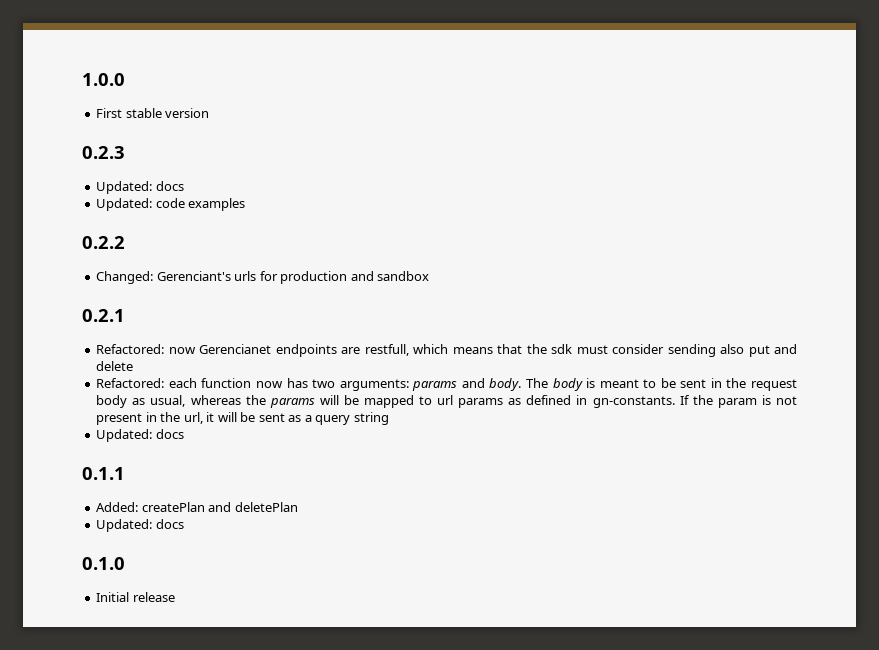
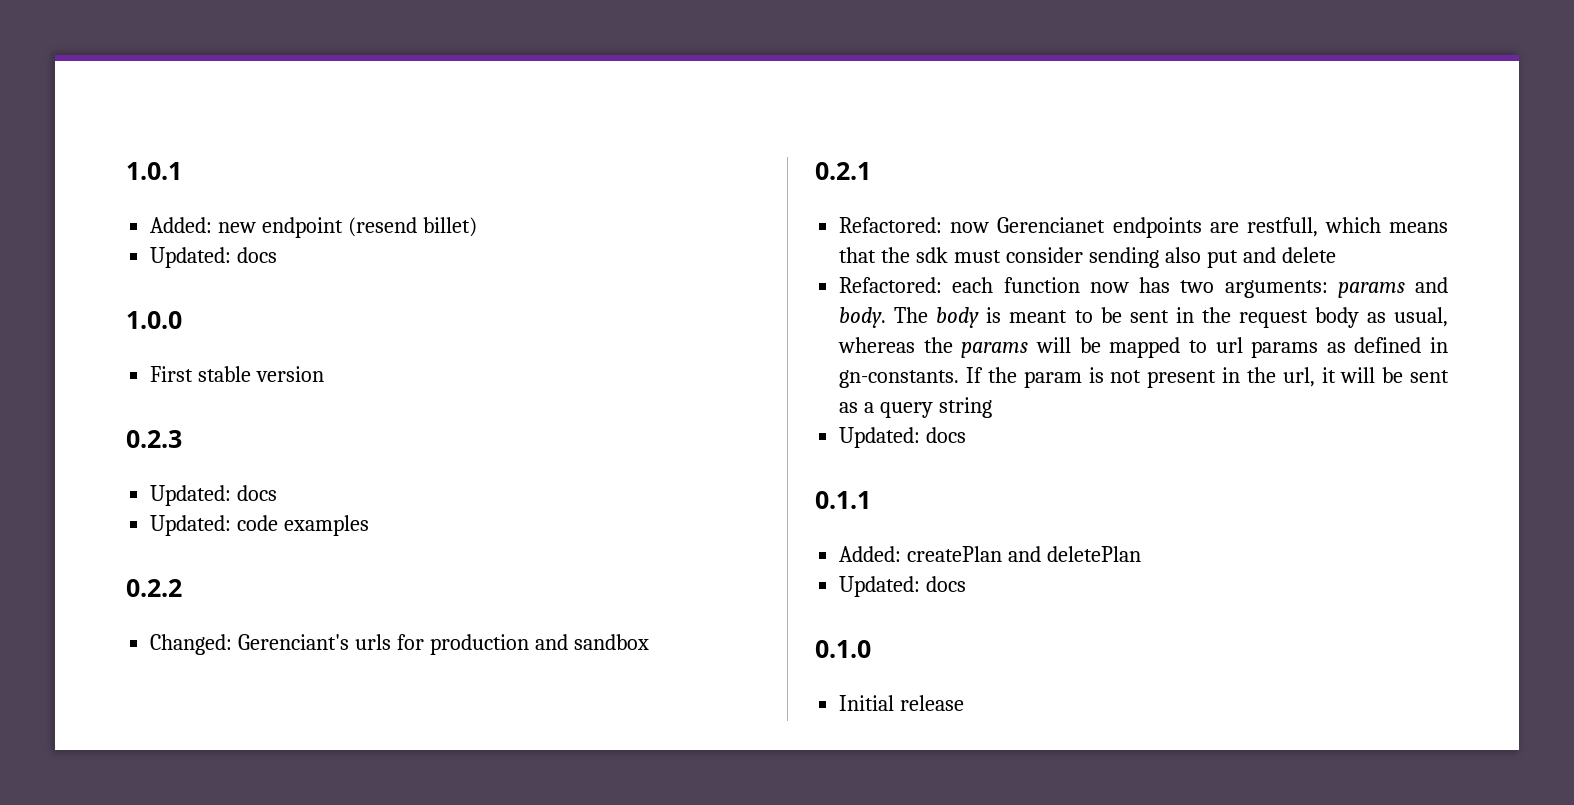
(82, 79) none -> [126,162,182,180] [150,217,477,238] [150,247,278,268] 1.0.1 // Added: new endpoint (resend billet) // Updated: docs //

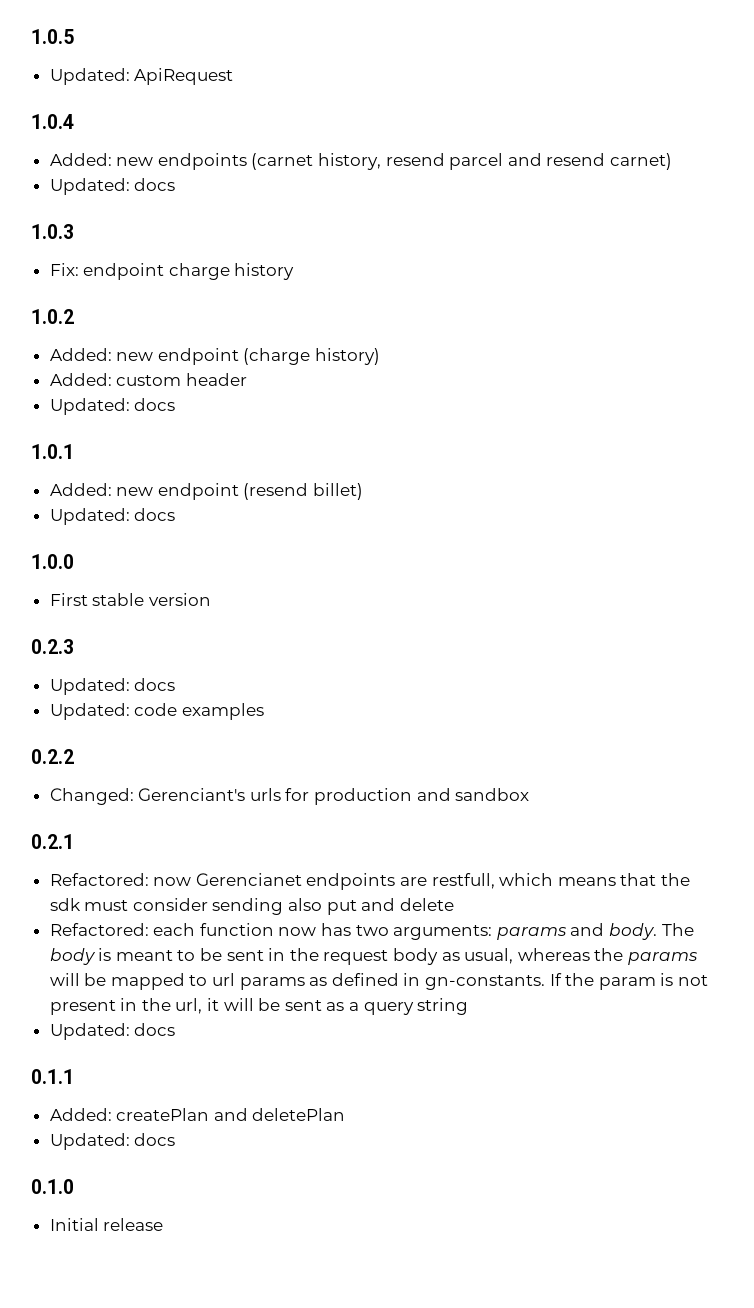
(126, 171) none -> [31,29,74,44] [49,68,234,85] [31,114,74,129] [49,153,673,170] [49,178,176,195] [31,224,74,239] [49,263,295,280] [31,309,74,324] [49,348,381,365] [49,373,247,386] [49,398,176,415] 1.0.5 // Updated: ApiRequest // 1.0.4 // Added: new endpoints (carnet history, resend parcel and resend carnet) // Updated: docs // 1.0.3 // Fix: endpoint charge history // 1.0.2 // Added: new endpoint (charge history) // Added: custom header // Updated: docs //

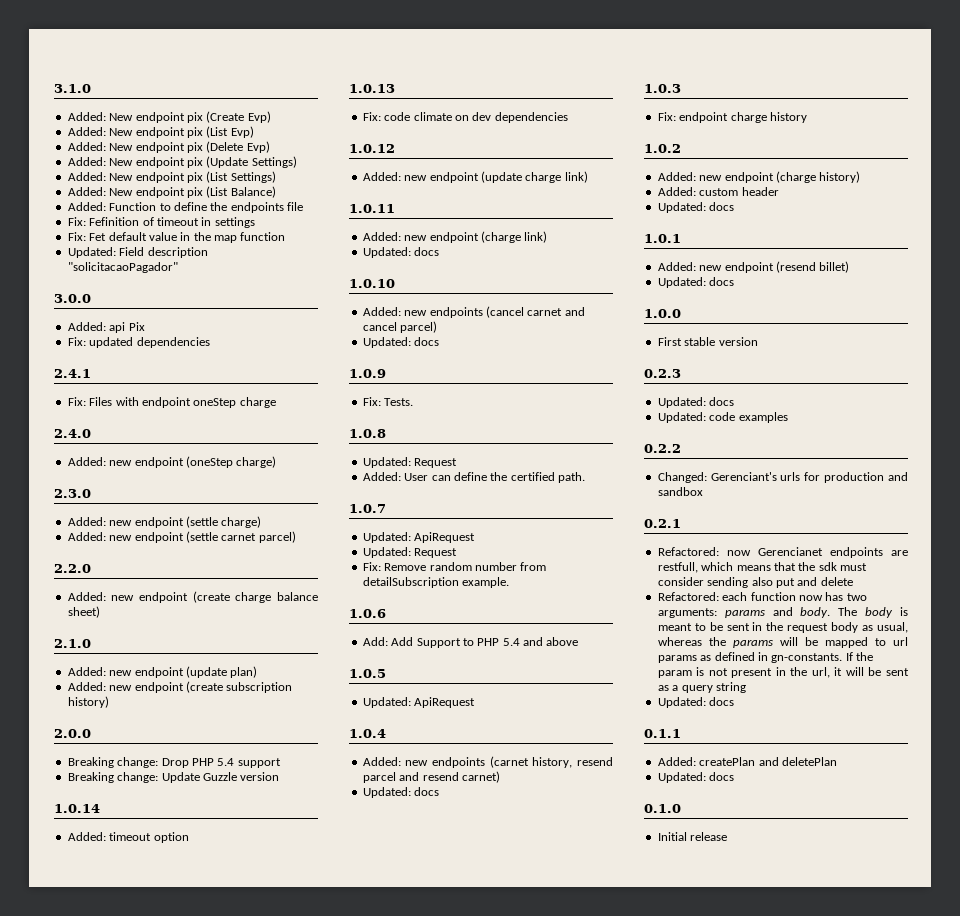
(31, 36) none -> [54,84,91,93] [67,111,271,123] [67,126,254,138] [67,141,270,153] [67,156,297,168] [67,171,276,183] [67,186,276,198] [67,202,303,213] [67,217,255,228] [67,232,286,243] [67,247,208,258] [67,262,178,273] [54,294,91,303] [67,322,145,333] [67,337,210,348] [54,369,91,378] [67,397,276,408] [54,429,91,438] [67,456,277,468] [54,489,91,498] [67,516,262,528] [67,531,296,543] [54,564,91,573] [67,591,318,603] [67,606,100,618] [54,639,91,648] [67,666,258,678] [67,681,293,693] [67,696,109,708] [54,729,91,738] [67,757,281,768] [67,772,280,783] [54,804,100,813] [67,832,189,843] [349,84,395,93] [362,112,568,123] [349,144,395,153] [362,171,588,183] [349,204,395,213] [362,231,548,243] [362,247,440,258] [349,279,395,288] [362,306,585,318] [362,321,438,333] [362,337,440,348] [349,369,386,378] [362,397,414,406] [349,429,386,438] [362,457,458,468] [362,472,585,483] [349,504,386,513] [362,532,476,543] [362,547,458,558] [362,562,547,571] [362,577,510,588] [349,609,386,618] [362,637,579,648] 3.1.0 // Added: New endpoint pix (Create Evp) // Added: New endpoint pix (List Evp) // Added: New endpoint pix (Delete Evp) // Added: New endpoint pix (Update Settings) // Added: New endpoint pix (List Settings) // Added: New endpoint pix (List Balance) // Added: Function to define the endpoints file // Fix: Fefinition of timeout in settings // Fix: Fet default value in the map function // Updated: Field description "solicitacaoPagador" // 3.0.0 // Added: api Pix // Fix: updated dependencies // 2.4.1 // Fix: Files with endpoint oneStep charge // 2.4.0 // Added: new endpoint (oneStep charge) // 2.3.0 // Added: new endpoint (settle charge) // Added: new endpoint (settle carnet parcel) // 2.2.0 // Added: new endpoint (create charge balance sheet) // 2.1.0 // Added: new endpoint (update plan) // Added: new endpoint (create subscription history) // 2.0.0 // Breaking change: Drop PHP 5.4 support // Breaking change: Update Guzzle version // 1.0.14 // Added: timeout option // 1.0.13 // Fix: code climate on dev dependencies // 1.0.12 // Added: new endpoint (update charge link) // 1.0.11 // Added: new endpoint (charge link) // Updated: docs // 1.0.10 // Added: new endpoints (cancel carnet and cancel parcel) // Updated: docs // 1.0.9 // Fix: Tests. // 1.0.8 // Updated: Request // Added: User can define the certified path. // 1.0.7 // Updated: ApiRequest // Updated: Request // Fix: Remove random number from detailSubscription example. // 1.0.6 // Add: Add Support to PHP 5.4 and above //

